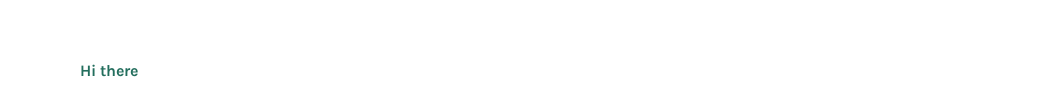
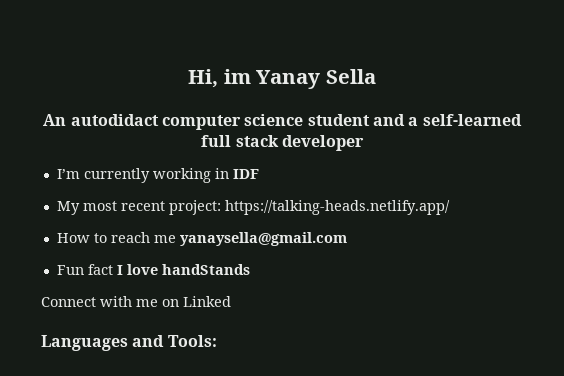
[80,64,139,77] Hi there -> [188,69,376,89] [43,114,522,130] [201,135,364,151] [56,168,259,183] [56,200,450,215] [56,232,347,246] [56,264,250,275] [41,296,231,307] [41,335,217,351] Hi, im Yanay Sella // An autodidact computer science student and a self-learned full stack developer // I’m currently working in IDF // My most recent project: https://talking-heads.netlify.app/ // How to reach me yanaysella@gmail.com // Fun fact I love handStands // Connect with me on Linked // Languages and Tools:

